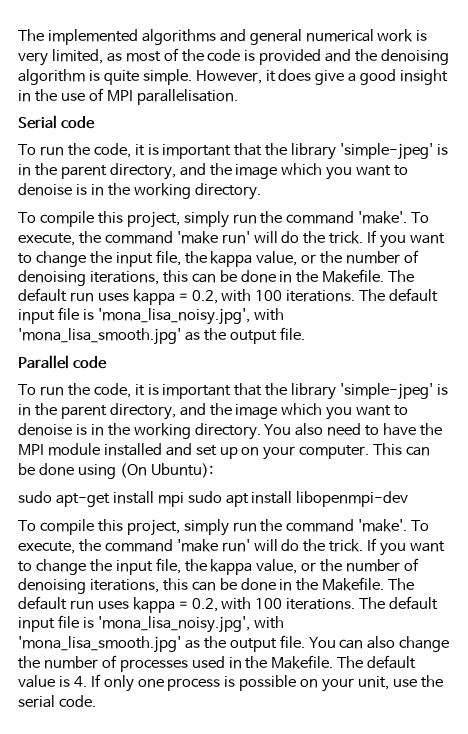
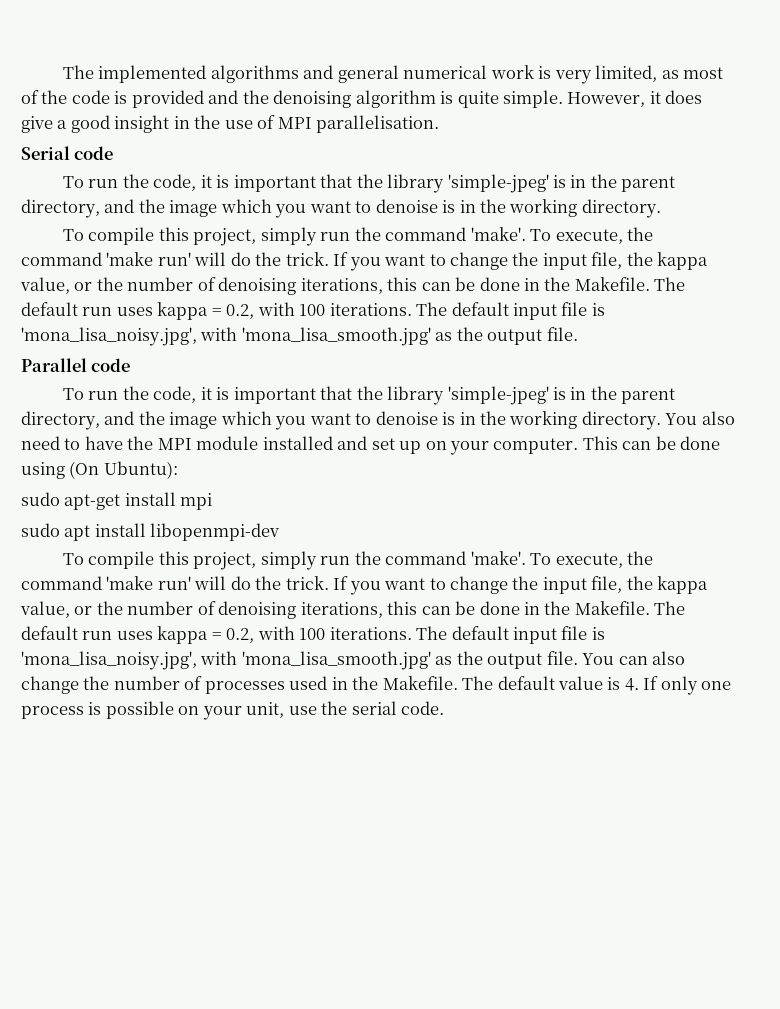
(184, 499) none -> (213, 501) //

